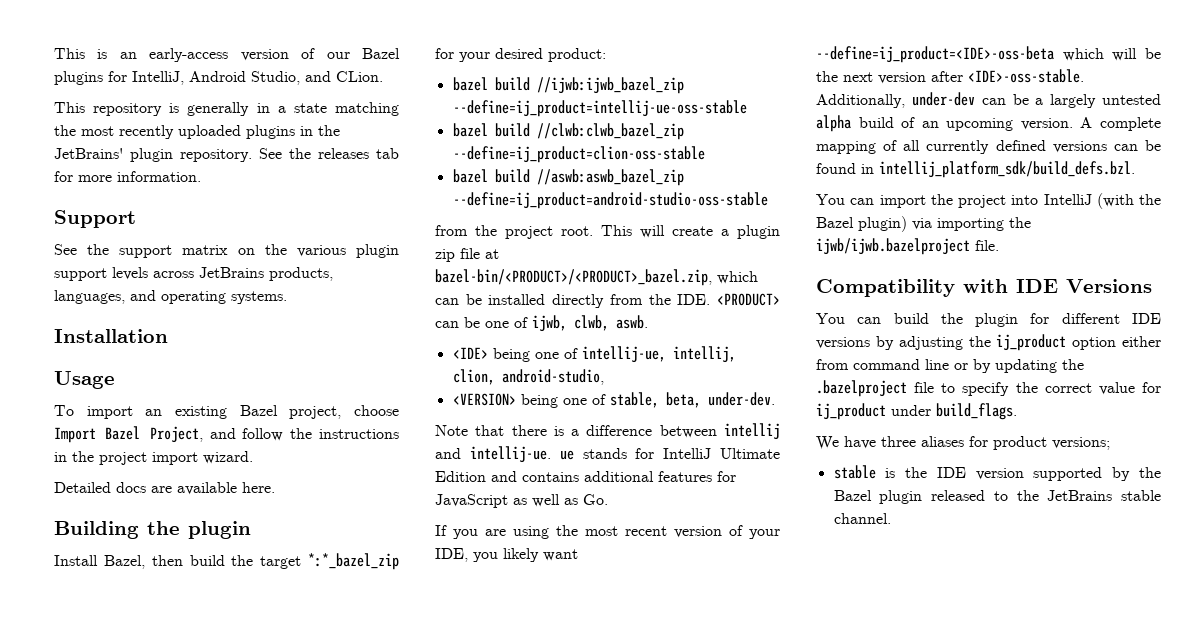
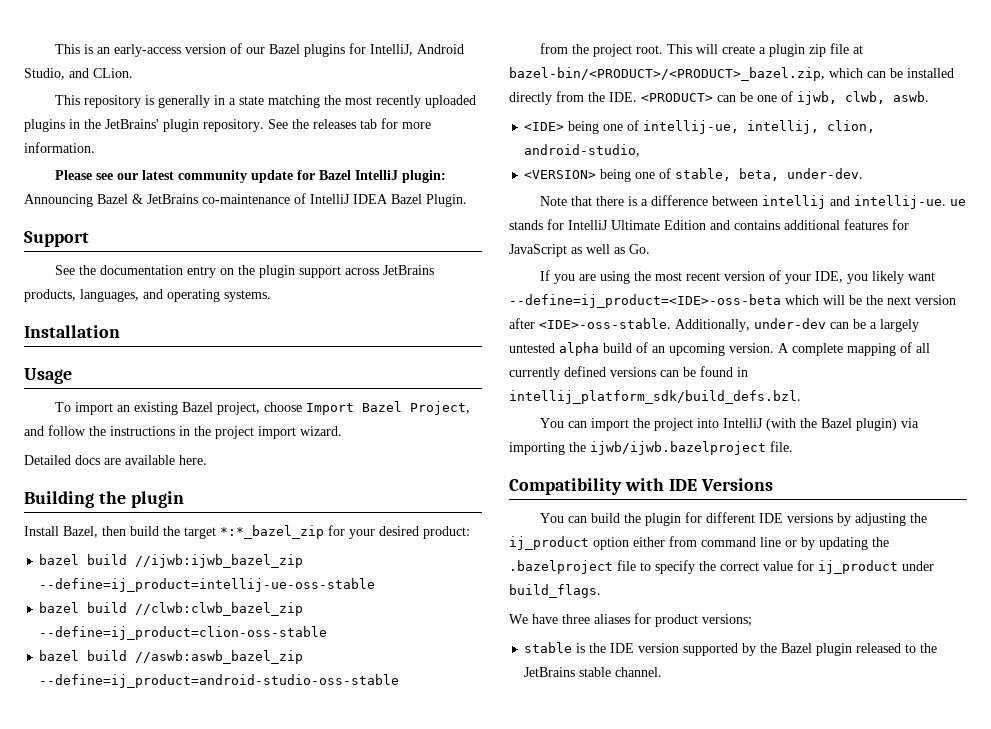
(201, 176) none -> [55,170,447,183] [24,193,467,207] // Please see our latest community update for Bazel IntelliJ plugin: Announcing Bazel & JetBrains co-maintenance of IntelliJ IDEA Bazel Plugin.
[119,245,229,258] support matrix -> [100,265,217,278] documentation entry
[296,245,346,257] various -> (256, 270) none
[112,267,148,280] levels -> (342, 272) none

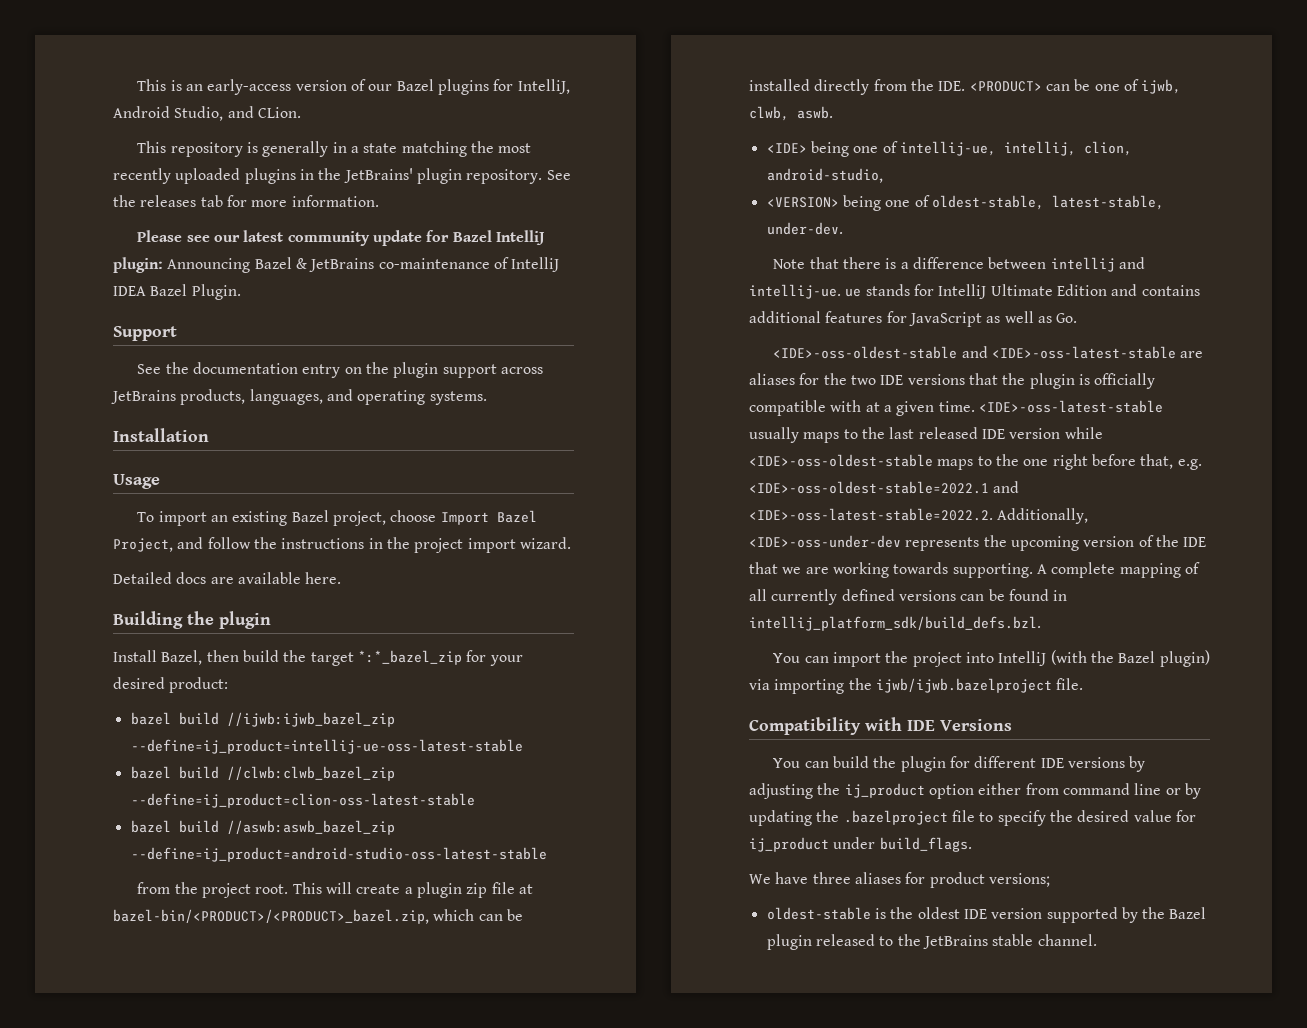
[39,578,376,592] --define=ij_product=intellij-ue-oss-stable -> [130,739,523,754] --define=ij_product=intellij-ue-oss-latest-stable
[39,626,328,640] --define=ij_product=clion-oss-stable -> [130,793,475,808] --define=ij_product=clion-oss-latest-stable
[39,674,400,688] --define=ij_product=android-studio-oss-stable -> [130,847,547,862] --define=ij_product=android-studio-oss-latest-stable
[675,168,780,181] stable, beta, -> [931,195,1164,210] oldest-stable, latest-stable,
[540,270,936,284] [509,294,956,308] [509,318,919,332] [509,342,774,356] If you are using the most recent version of your IDE, you likely want --define=ij_product=<IDE>-oss-beta which will be the next version after <IDE>-oss-stable. Additionally, under-dev can be a largely untested alpha build of an upcoming version. -> [773,346,1204,359] [749,373,1156,389] [749,400,1163,416] [749,427,1103,443] [749,454,1202,470] [749,481,1020,494] [749,508,1089,524] [749,535,1207,551] [749,562,1033,578] <IDE>-oss-oldest-stable and <IDE>-oss-latest-stable are aliases for the two IDE versions that the plugin is officially compatible with at a given time. <IDE>-oss-latest-stable usually maps to the last released IDE version while <IDE>-oss-oldest-stable maps to the one right before that, e.g. <IDE>-oss-oldest-stable=2022.1 and <IDE>-oss-latest-stable=2022.2. Additionally, <IDE>-oss-under-dev represents the upcoming version of the IDE that we are working towards supporting.
[720,562,759,571] correct -> [1077,810,1130,822] desired
[524,642,573,653] stable -> [766,907,871,920] oldest-stable
(607, 648) none -> [917,907,960,919] oldest

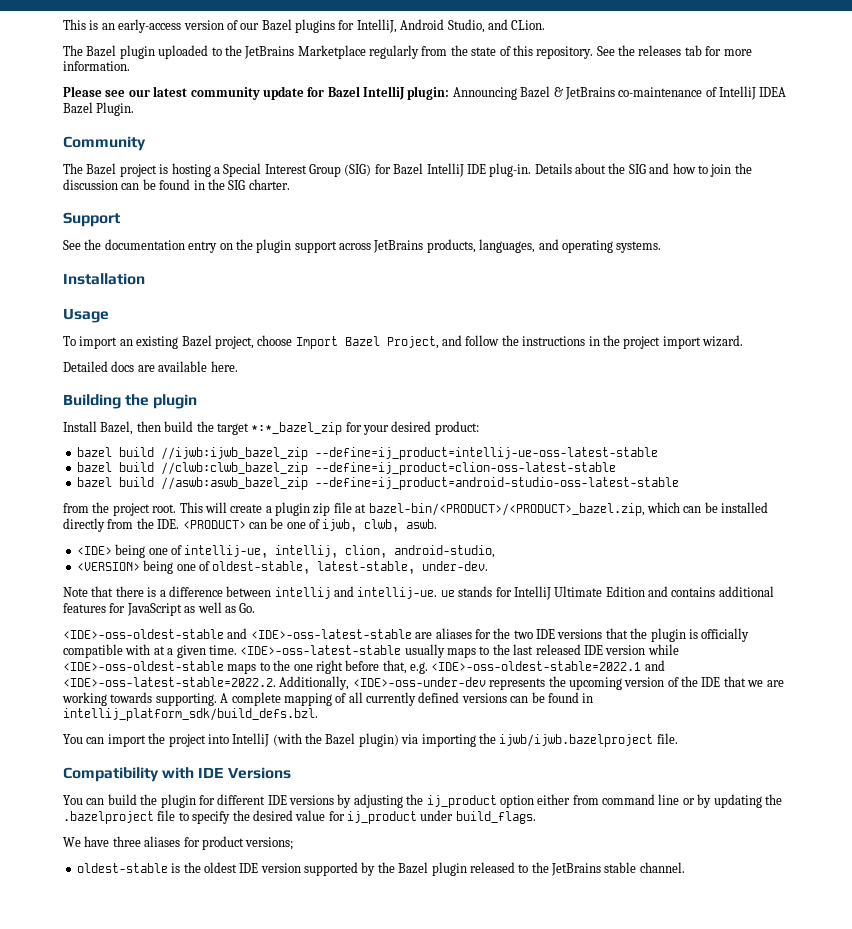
[137,141,532,157] [113,168,462,184] This repository is generally in a state matching the most recently uploaded plugins in the JetBrains' plugin -> [63,45,533,59] The Bazel plugin uploaded to the JetBrains Marketplace regularly from the state of this
(241, 292) none -> [63,136,146,151] [63,163,752,177] [63,179,290,190] // Community // The Bazel project is hosting a Special Interest Group (SIG) for Bazel IntelliJ IDE plug-in. Details about the SIG and how to join the discussion can be found in the SIG charter.

